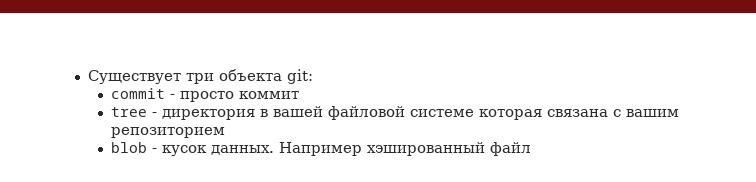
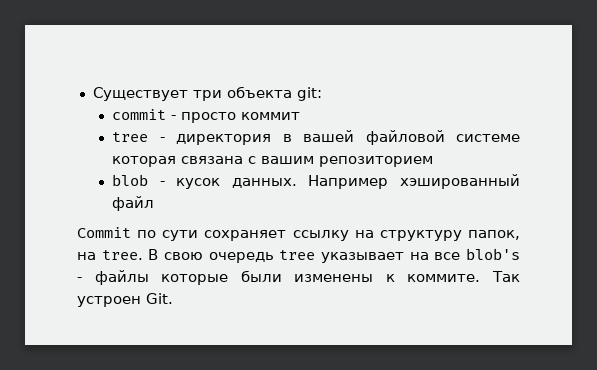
(532, 149) none -> [77,227,520,241] [77,248,520,263] [77,270,520,285] [77,293,173,307] // Commit по сути сохраняет ссылку на структуру папок, на tree. В свою очередь tree указывает на все blob's - файлы которые были изменены к коммите. Так устроен Git.

